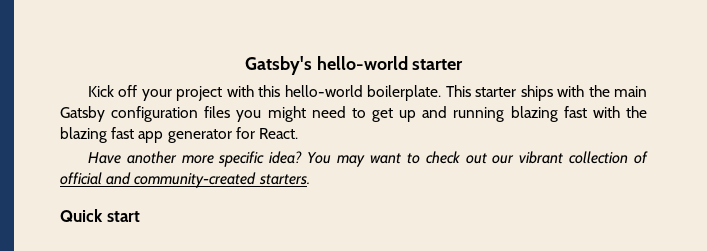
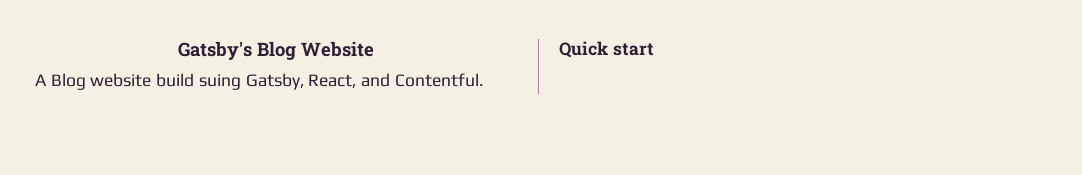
[316,56,464,70] [87,85,647,101] [60,106,647,122] [60,127,298,143] [87,151,649,167] [60,172,310,188] hello-world starter // Kick off your project with this hello-world boilerplate. This starter ships with the main Gatsby configuration files you might need to get up and running blazing fast with the blazing fast app generator for React. // Have another more specific idea? You may want to check out our vibrant collection of official and community-created starters. -> [257,41,374,60] [35,73,483,90] Blog Website // A Blog website build suing Gatsby, React, and Contentful.

